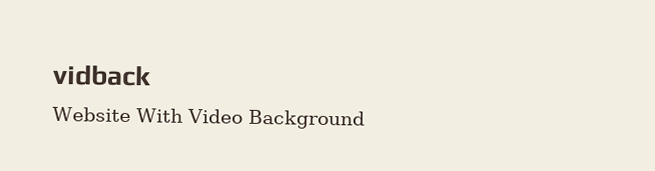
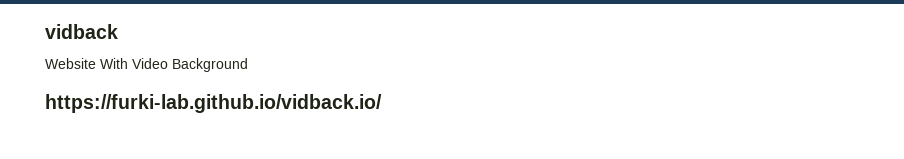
(365, 119) none -> [45,94,382,113] // https://furki-lab.github.io/vidback.io/

